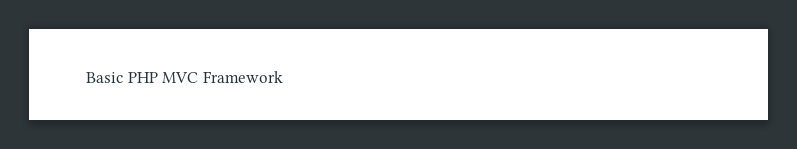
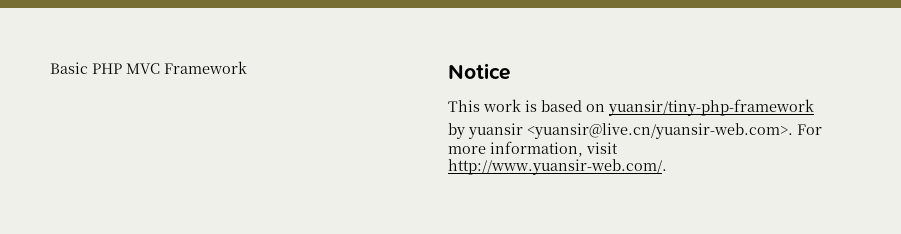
(283, 77) none -> [448,63,510,80] [448,99,814,116] [448,123,822,139] [448,141,618,157] [448,159,667,175] // Notice // This work is based on yuansir/tiny-php-framework // by yuansir <yuansir@live.cn/yuansir-web.com>. For more information, visit http://www.yuansir-web.com/.

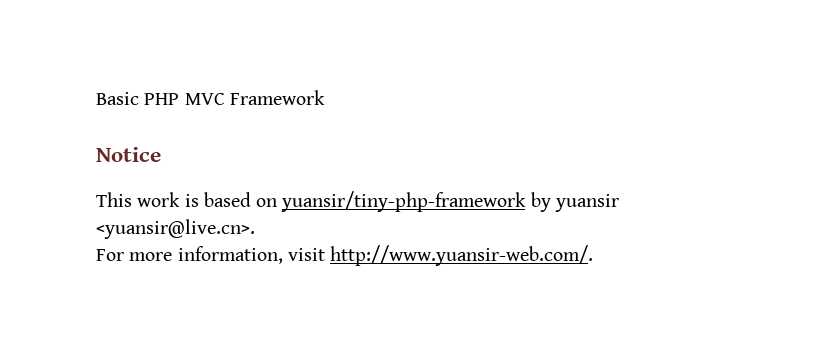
(814, 107) // -> (527, 201) none
[527,123,793,139] <yuansir@live.cn/yuansir-web.com>. -> [96,219,255,239] <yuansir@live.cn>. //

